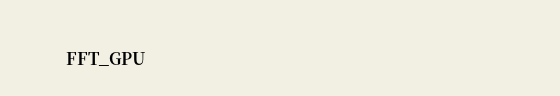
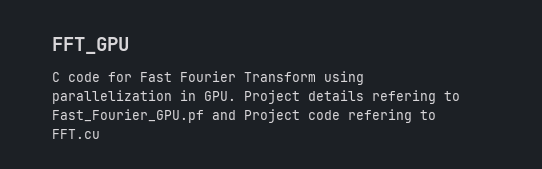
(146, 59) none -> [52,71,364,85] [52,90,460,104] [52,109,436,123] [52,129,100,139] // C code for Fast Fourier Transform using parallelization in GPU. Project details refering to Fast_Fourier_GPU.pf and Project code refering to FFT.cu

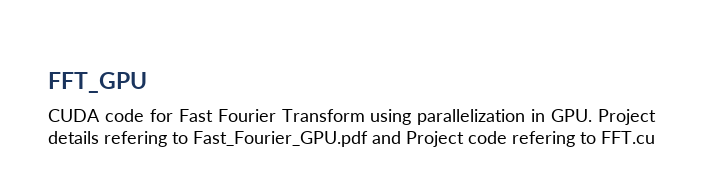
[52,72,60,82] C -> [48,109,100,122] CUDA
[52,109,204,123] Fast_Fourier_GPU.pf -> [193,131,368,147] Fast_Fourier_GPU.pdf

